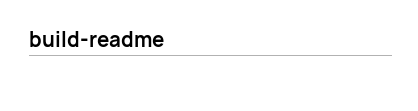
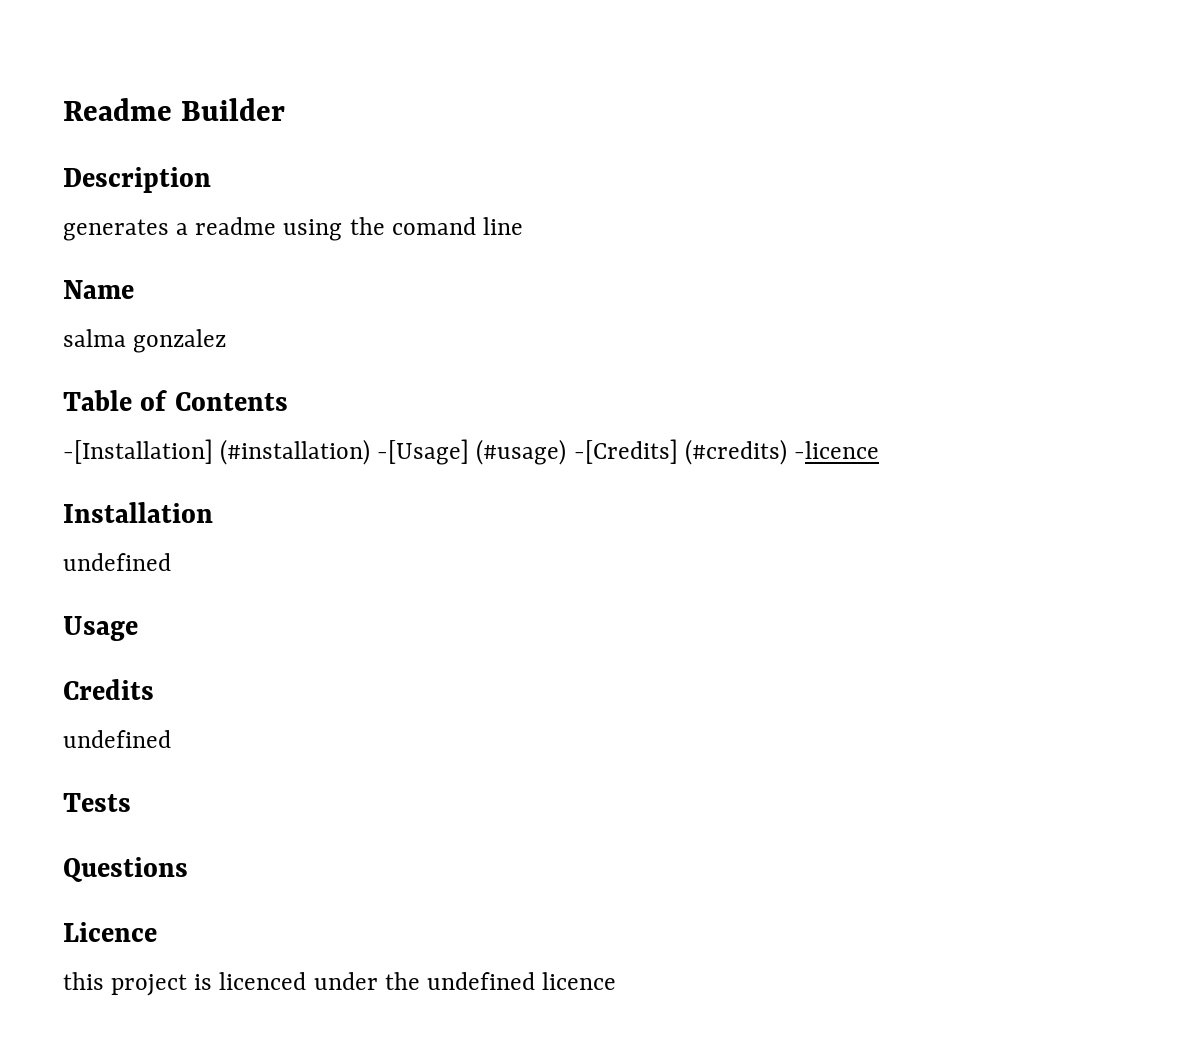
[29,31,164,47] build-readme -> [63,98,286,121] [63,167,211,193] [63,217,523,241] [63,280,134,299] [63,329,227,353] [63,390,288,411] [63,439,879,465] [63,502,213,523] [63,553,171,571] [63,616,138,641] [63,679,154,700] [63,730,171,748] [63,793,131,812] [63,857,188,882] [63,922,157,942] [63,972,617,996] Readme Builder // Description // generates a readme using the comand line // Name // salma gonzalez // Table of Contents // -[Installation] (#installation) -[Usage] (#usage) -[Credits] (#credits) -licence // Installation // undefined // Usage // Credits // undefined // Tests // Questions // Licence // this project is licenced under the undefined licence

